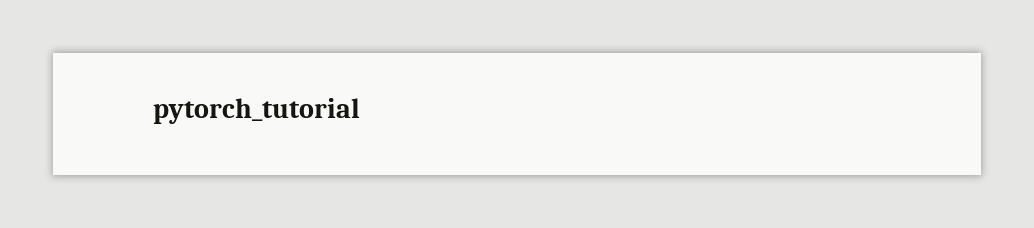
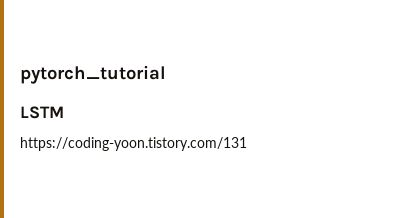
(360, 111) none -> [20,106,64,119] [20,137,247,151] // LSTM // https://coding-yoon.tistory.com/131

